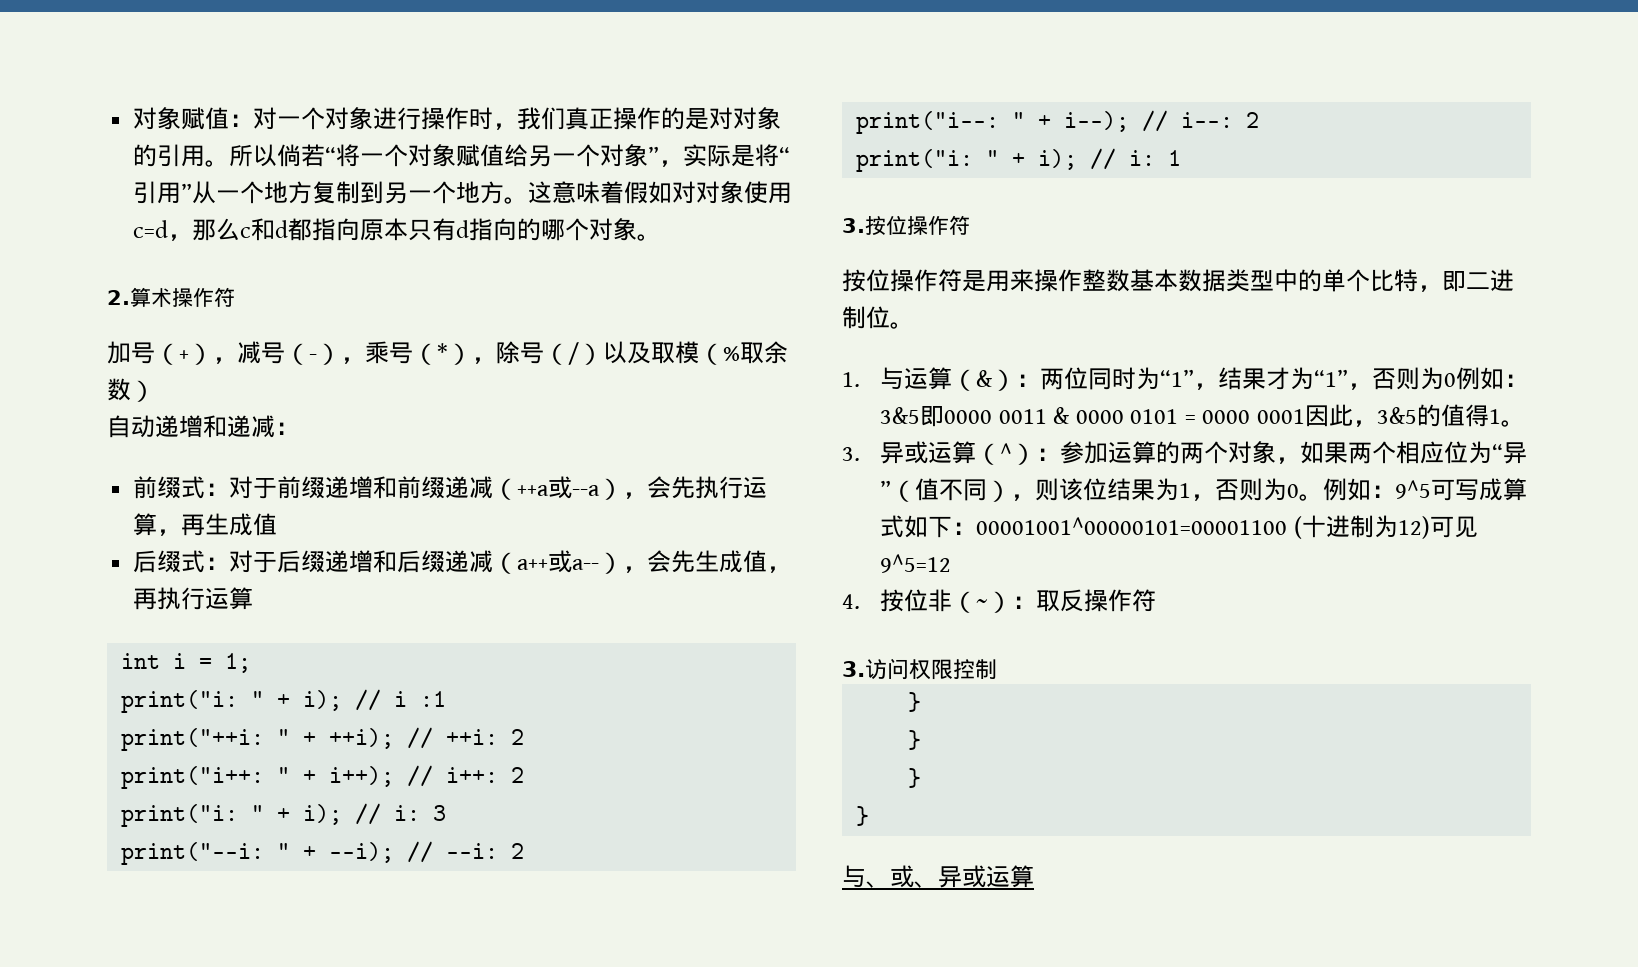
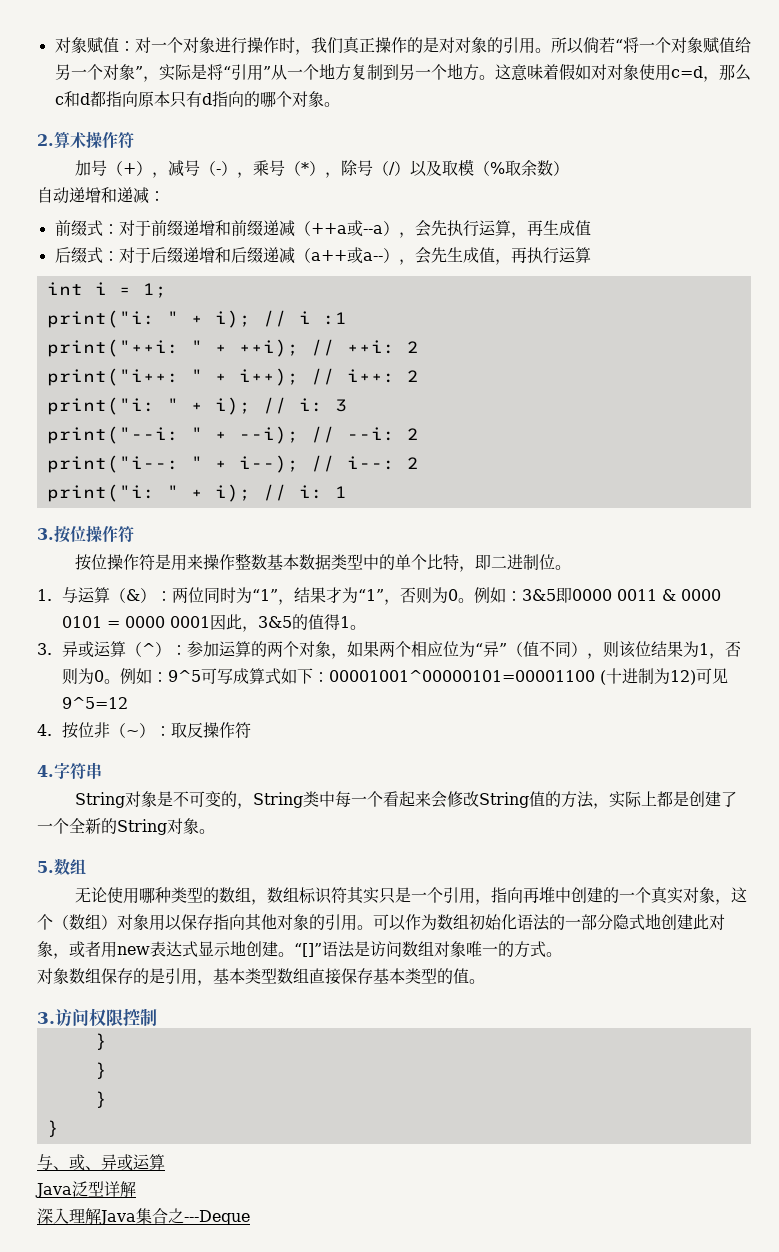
(1457, 380) none -> [457,598,474,603] 。
(1157, 600) none -> [37,762,102,779] [75,791,738,809] [37,818,215,835] [37,858,86,876] [75,886,748,905] [37,913,725,931] [37,940,562,959] [37,968,485,986] // 4.字符串 // String对象是不可变的，String类中每一个看起来会修改String值的方法，实际上都是创建了一个全新的String对象。 // 5.数组 // 无论使用哪种类型的数组，数组标识符其实只是一个引用，指向再堆中创建的一个真实对象，这个（数组）对象用以保存指向其他对象的引用。可以作为数组初始化语法的一部分隐式地创建此对象，或者用new表达式显示地创建。“[]”语法是访问数组对象唯一的方式。 // 对象数组保存的是引用，基本类型数组直接保存基本类型的值。
(1034, 876) none -> [35,1181,136,1198] [37,1208,250,1225] // Java泛型详解 // 深入理解Java集合之---Deque

